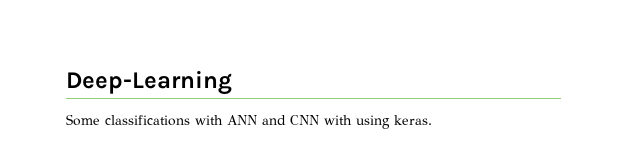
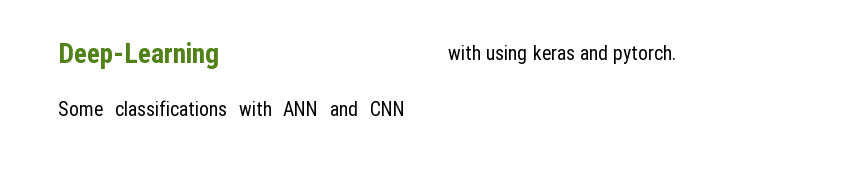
[394,115,432,125] keras. -> [532,45,677,64] keras and pytorch.

